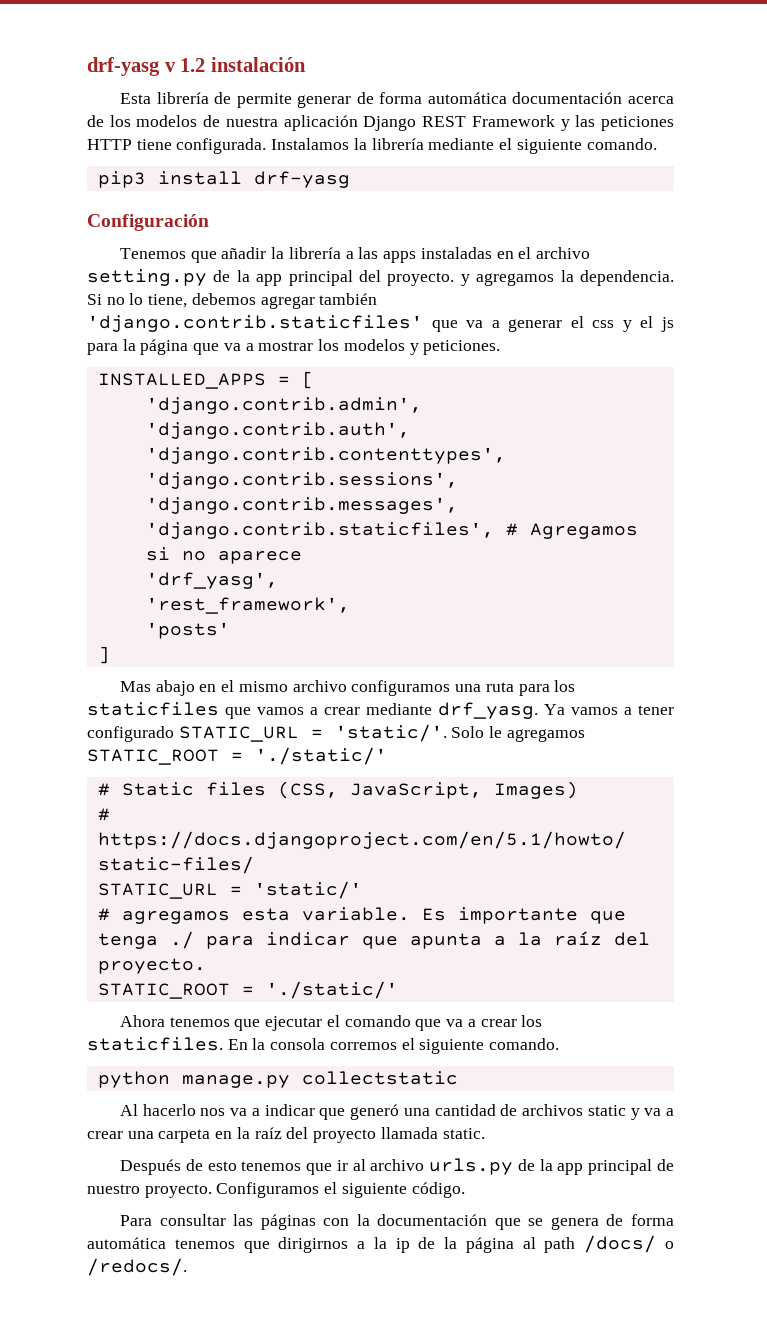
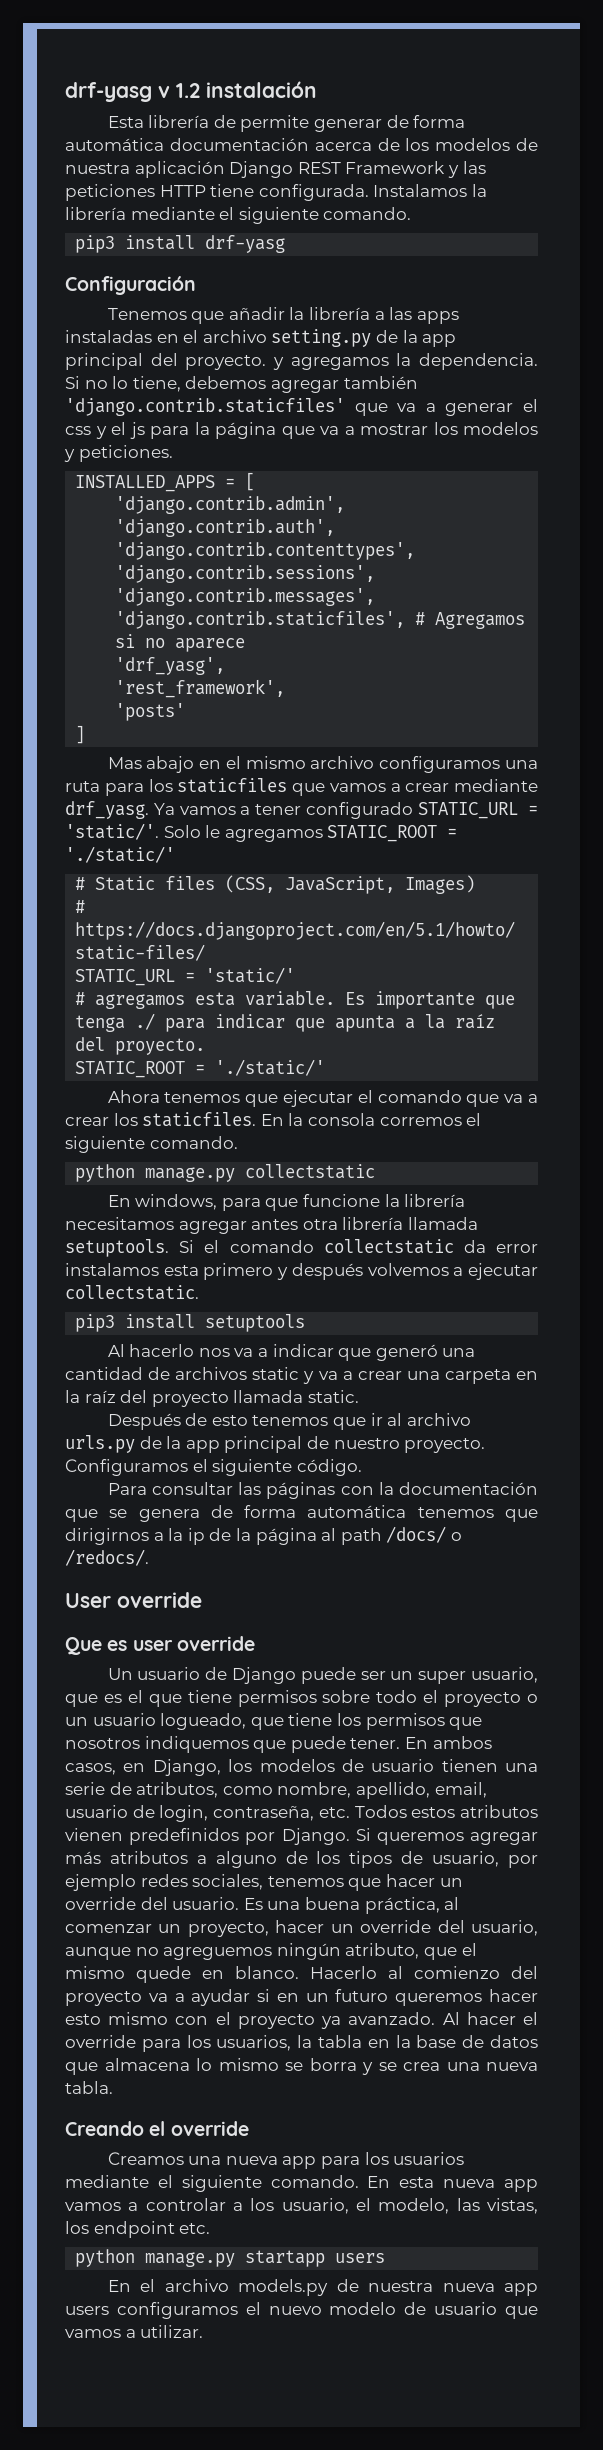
(458, 1078) none -> [107,1194,466,1211] [65,1217,478,1234] [65,1239,538,1257] [65,1263,538,1280] [65,1285,199,1300] [75,1314,306,1332] // En windows, para que funcione la librería necesitamos agregar antes otra librería llamada setuptools. Si el comando collectstatic da error instalamos esta primero y después volvemos a ejecutar collectstatic. // pip3 install setuptools
(187, 1267) none -> [65,1592,202,1608] [65,1636,255,1655] [107,1667,538,1684] [65,1690,538,1707] [65,1713,483,1730] [65,1736,492,1753] [65,1759,538,1776] [65,1782,487,1799] [65,1805,538,1822] [65,1828,538,1845] [65,1851,539,1868] [65,1874,463,1891] [65,1897,460,1914] [65,1920,538,1937] [65,1943,477,1960] [65,1966,538,1983] [65,1989,538,2006] [65,2012,538,2029] [65,2035,538,2052] [65,2058,538,2075] [65,2081,113,2094] [65,2121,249,2136] [107,2152,465,2169] [65,2175,538,2192] [65,2198,538,2214] [65,2221,211,2238] [75,2249,386,2267] [107,2279,538,2296] [65,2302,538,2319] [65,2325,204,2338] // User override // Que es user override // Un usuario de Django puede ser un super usuario, que es el que tiene permisos sobre todo el proyecto o un usuario logueado, que tiene los permisos que nosotros indiquemos que puede tener. En ambos casos, en Django, los modelos de usuario tienen una serie de atributos, como nombre, apellido, email, usuario de login, contraseña, etc. Todos estos atributos vienen predefinidos por Django. Si queremos agregar más atributos a alguno de los tipos de usuario, por ejemplo redes sociales, tenemos que hacer un override del usuario. Es una buena práctica, al comenzar un proyecto, hacer un override del usuario, aunque no agreguemos ningún atributo, que el mismo quede en blanco. Hacerlo al comienzo del proyecto va a ayudar si en un futuro queremos hacer esto mismo con el proyecto ya avanzado. Al hacer el override para los usuarios, la tabla en la base de datos que almacena lo mismo se borra y se crea una nueva tabla. // Creando el override // Creamos una nueva app para los usuarios mediante el siguiente comando. En esta nueva app vamos a controlar a los usuario, el modelo, las vistas, los endpoint etc. // python manage.py startapp users // En el archivo models.py de nuestra nueva app users configuramos el nuevo modelo de usuario que vamos a utilizar.

